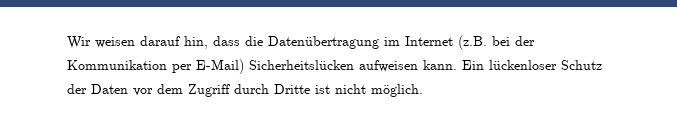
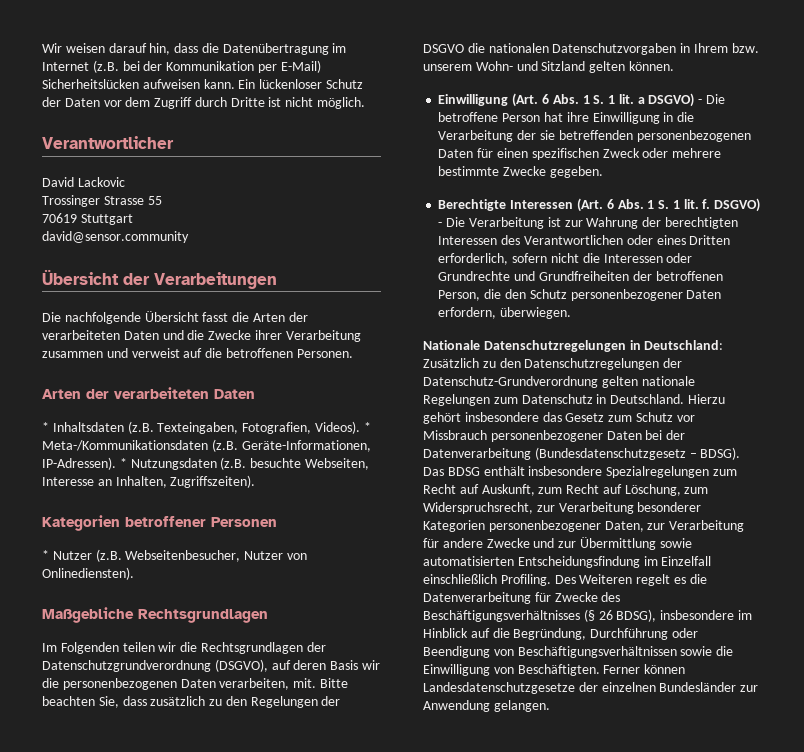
(423, 90) none -> [42,136,174,149] [42,177,125,187] [42,195,162,207] [42,213,133,225] [42,231,189,243] [42,269,277,289] [42,311,308,324] [42,330,361,342] [42,348,353,358] [42,387,255,399] [42,421,371,434] [42,439,371,452] [42,457,369,470] [42,475,256,488] [42,515,277,531] [42,549,307,562] [42,567,134,580] [42,607,268,623] [42,642,326,654] [42,659,380,672] [42,678,348,690] [42,696,341,708] [423,43,759,55] [423,61,674,73] [438,93,725,107] [438,112,695,124] [438,130,751,142] [438,148,722,160] [438,166,603,178] [438,198,761,212] [438,217,738,229] [438,235,731,245] [438,253,693,265] [438,271,723,281] [438,289,722,301] [438,307,572,319] [423,340,724,352] [423,358,683,370] [423,376,695,388] [423,394,725,406] [423,412,695,424] [423,430,686,442] [423,447,741,460] [423,466,737,478] [423,484,709,496] [423,502,702,514] [423,520,745,532] [423,537,692,550] [423,556,712,568] [423,574,707,586] [423,592,621,604] [423,609,752,622] [423,628,698,640] [423,646,734,658] [423,664,686,676] [423,682,759,694] [423,700,550,712] // Verantwortlicher // David Lackovic // Trossinger Strasse 55 // 70619 Stuttgart // david@sensor.community // Übersicht der Verarbeitungen // Die nachfolgende Übersicht fasst die Arten der verarbeiteten Daten und die Zwecke ihrer Verarbeitung zusammen und verweist auf die betroffenen Personen. // Arten der verarbeiteten Daten // * Inhaltsdaten (z.B. Texteingaben, Fotografien, Videos). * Meta-/Kommunikationsdaten (z.B. Geräte-Informationen, IP-Adressen). * Nutzungsdaten (z.B. besuchte Webseiten, Interesse an Inhalten, Zugriffszeiten). // Kategorien betroffener Personen // * Nutzer (z.B. Webseitenbesucher, Nutzer von Onlinediensten). // Maßgebliche Rechtsgrundlagen // Im Folgenden teilen wir die Rechtsgrundlagen der Datenschutzgrundverordnung (DSGVO), auf deren Basis wir die personenbezogenen Daten verarbeiten, mit. Bitte beachten Sie, dass zusätzlich zu den Regelungen der DSGVO die nationalen Datenschutzvorgaben in Ihrem bzw. unserem Wohn- und Sitzland gelten können. // Einwilligung (Art. 6 Abs. 1 S. 1 lit. a DSGVO) - Die betroffene Person hat ihre Einwilligung in die Verarbeitung der sie betreffenden personenbezogenen Daten für einen spezifischen Zweck oder mehrere bestimmte Zwecke gegeben. // Berechtigte Interessen (Art. 6 Abs. 1 S. 1 lit. f. DSGVO) - Die Verarbeitung ist zur Wahrung der berechtigten Interessen des Verantwortlichen oder eines Dritten erforderlich, sofern nicht die Interessen oder Grundrechte und Grundfreiheiten der betroffenen Person, die den Schutz personenbezogener Daten erfordern, überwiegen. // Nationale Datenschutzregelungen in Deutschland: Zusätzlich zu den Datenschutzregelungen der Datenschutz-Grundverordnung gelten nationale Regelungen zum Datenschutz in Deutschland. Hierzu gehört insbesondere das Gesetz zum Schutz vor Missbrauch personenbezogener Daten bei der Datenverarbeitung (Bundesdatenschutzgesetz – BDSG). Das BDSG enthält insbesondere Spezialregelungen zum Recht auf Auskunft, zum Recht auf Löschung, zum Widerspruchsrecht, zur Verarbeitung besonderer Kategorien personenbezogener Daten, zur Verarbeitung für andere Zwecke und zur Übermittlung sowie automatisierten Entscheidungsfindung im Einzelfall einschließlich Profiling. Des Weiteren regelt es die Datenverarbeitung für Zwecke des Beschäftigungsverhältnisses (§ 26 BDSG), insbesondere im Hinblick auf die Begründung, Durchführung oder Beendigung von Beschäftigungsverhältnissen sowie die Einwilligung von Beschäftigten. Ferner können Landesdatenschutzgesetze der einzelnen Bundesländer zur Anwendung gelangen.

